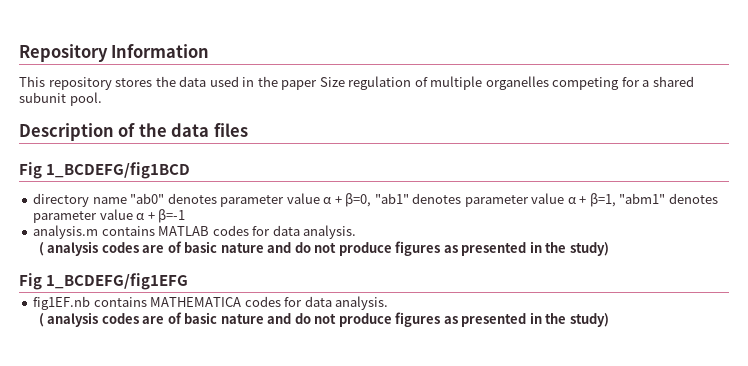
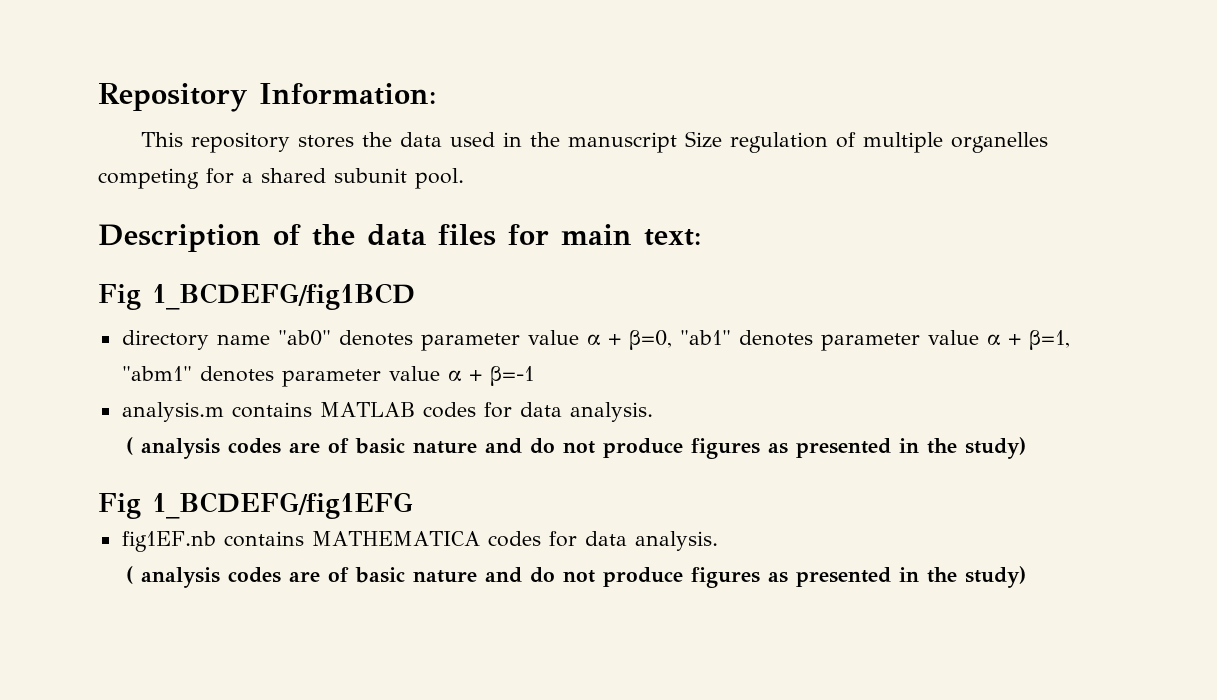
[111,44,210,58] Information -> [259,83,436,105] Information:
[281,80,318,90] paper -> [568,132,678,153] manuscript
(248, 130) none -> [508,224,701,246] for main text:

